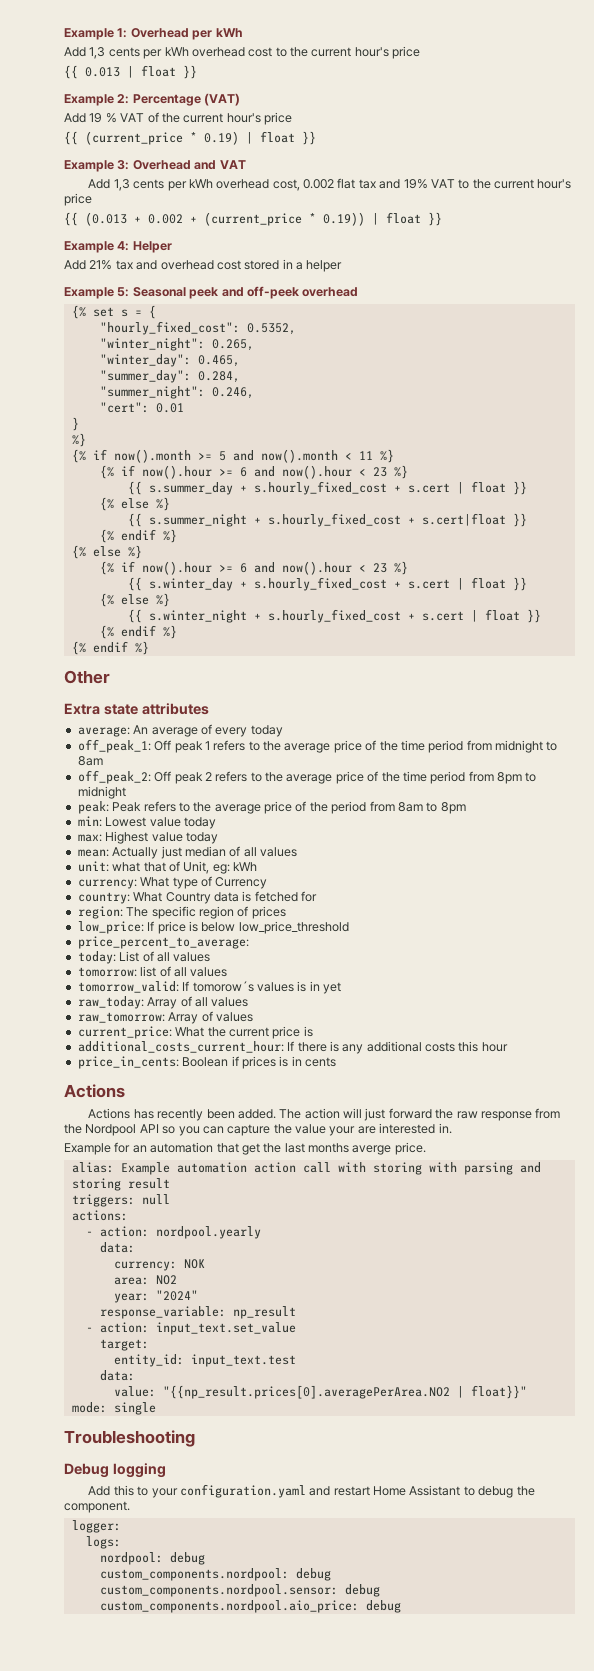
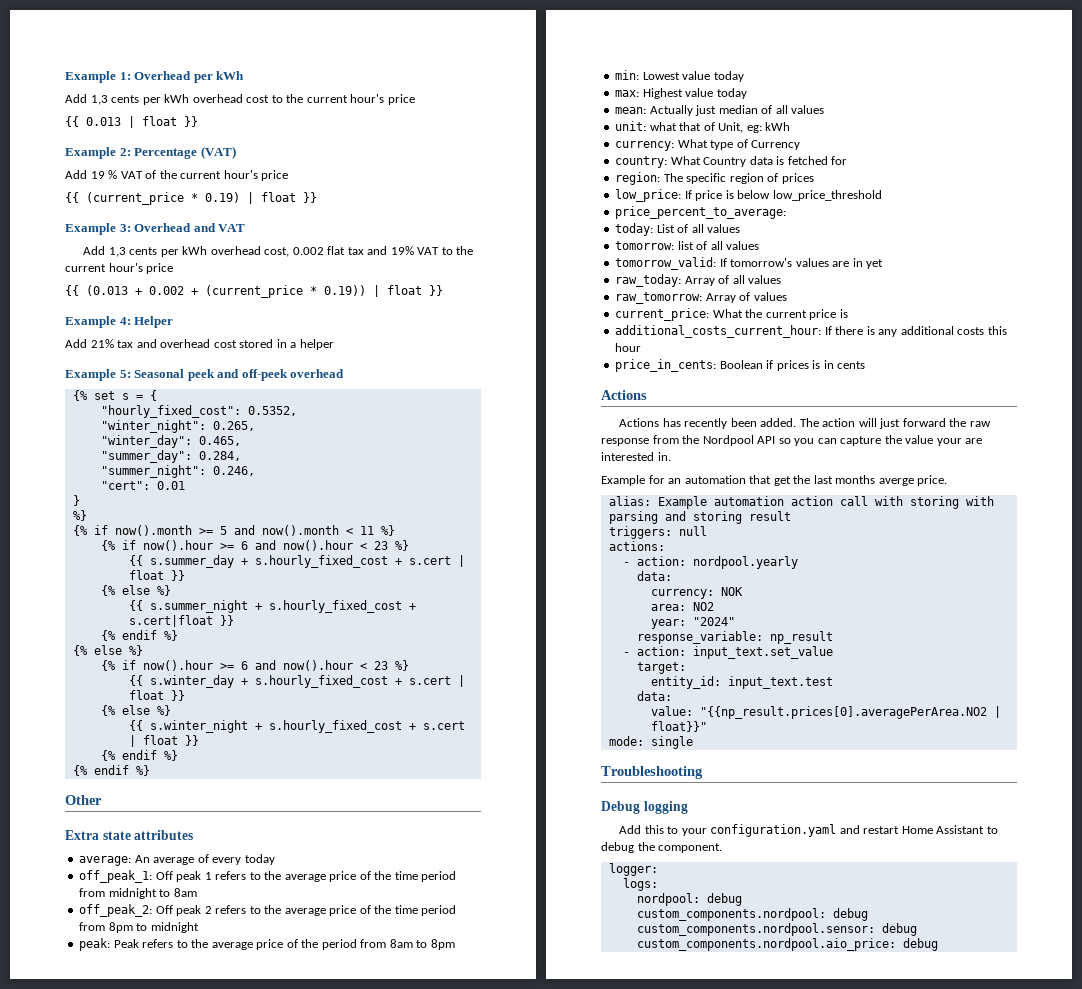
[192,981,307,992] tomorow´s values is -> [730,258,850,267] tomorrow's values are

